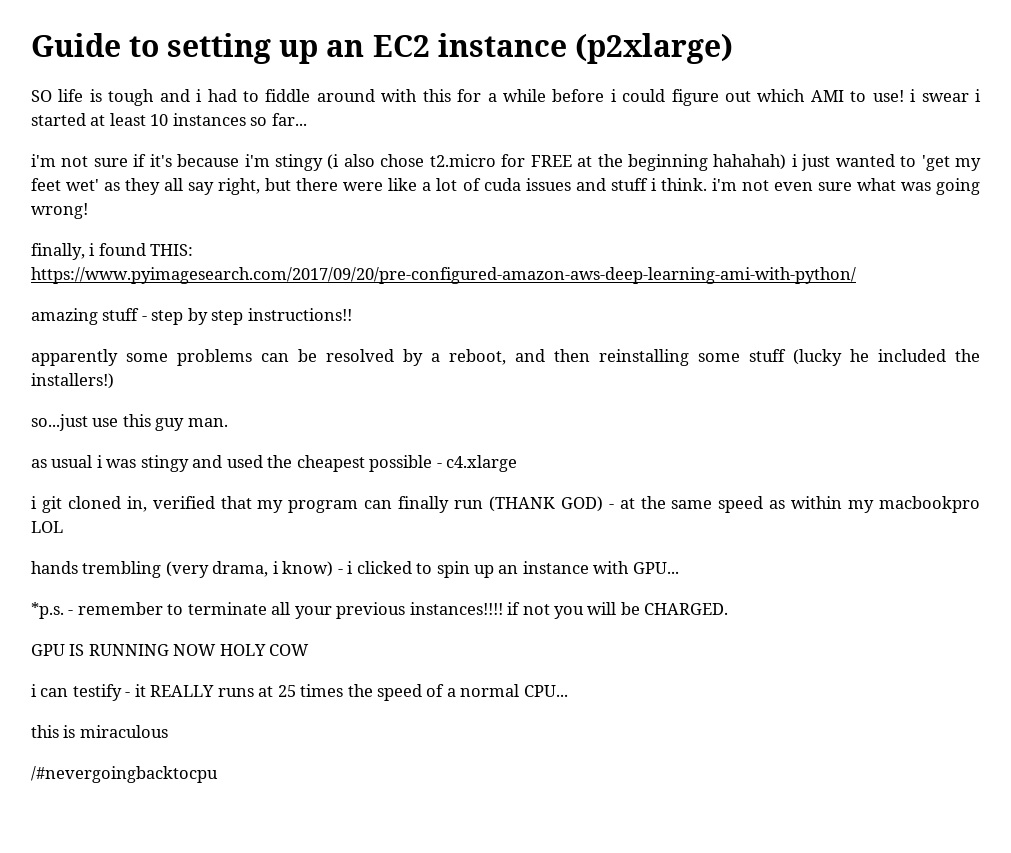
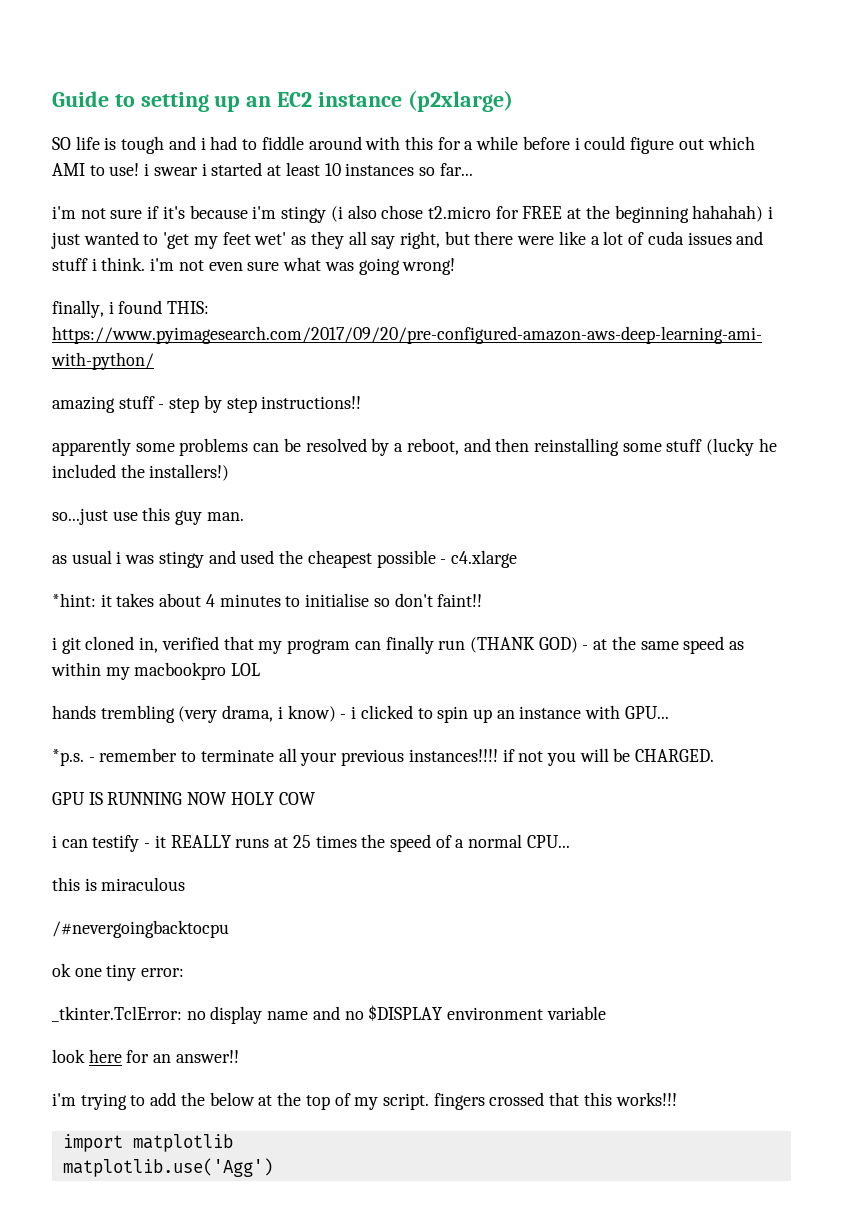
(518, 463) none -> [52,593,483,607] // *hint: it takes about 4 minutes to initialise so don't faint!!
(218, 774) none -> [52,963,185,981] [52,1005,606,1024] [52,1049,239,1063] [52,1092,677,1110] [62,1134,233,1152] [62,1158,273,1177] // ok one tiny error: // _tkinter.TclError: no display name and no $DISPLAY environment variable // look here for an answer!! // i'm trying to add the below at the top of my script. fingers crossed that this works!!! // import matplotlib // matplotlib.use('Agg')

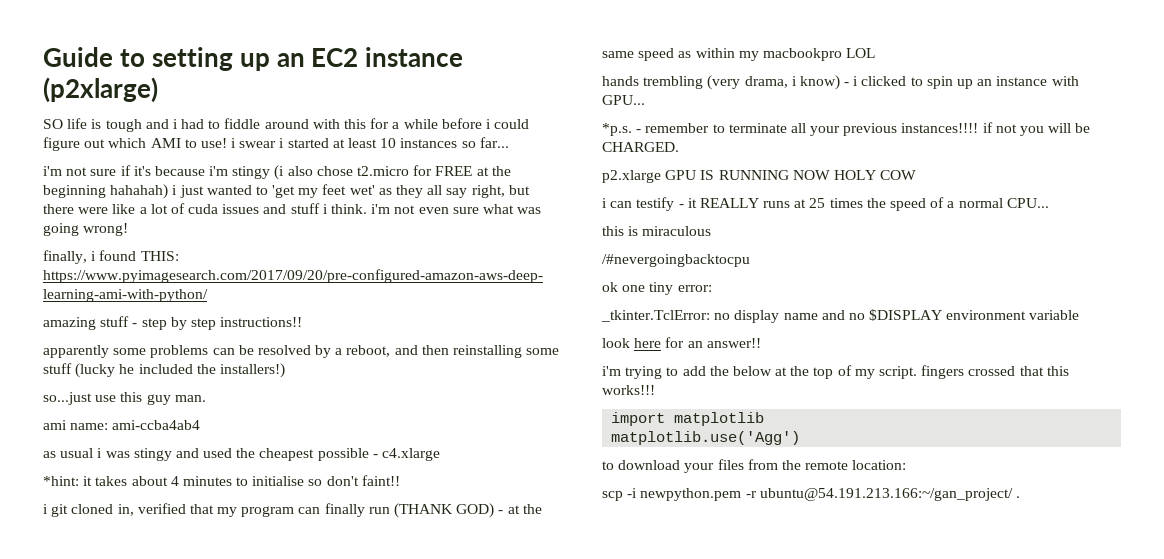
(244, 516) none -> [43,420,201,430] // ami name: ami-ccba4ab4
(715, 755) none -> [602,170,661,183] p2.xlarge
(273, 1167) none -> [602,459,907,473] [602,488,1020,501] // to download your files from the remote location: // scp -i newpython.pem -r ubuntu@54.191.213.166:~/gan_project/ .

